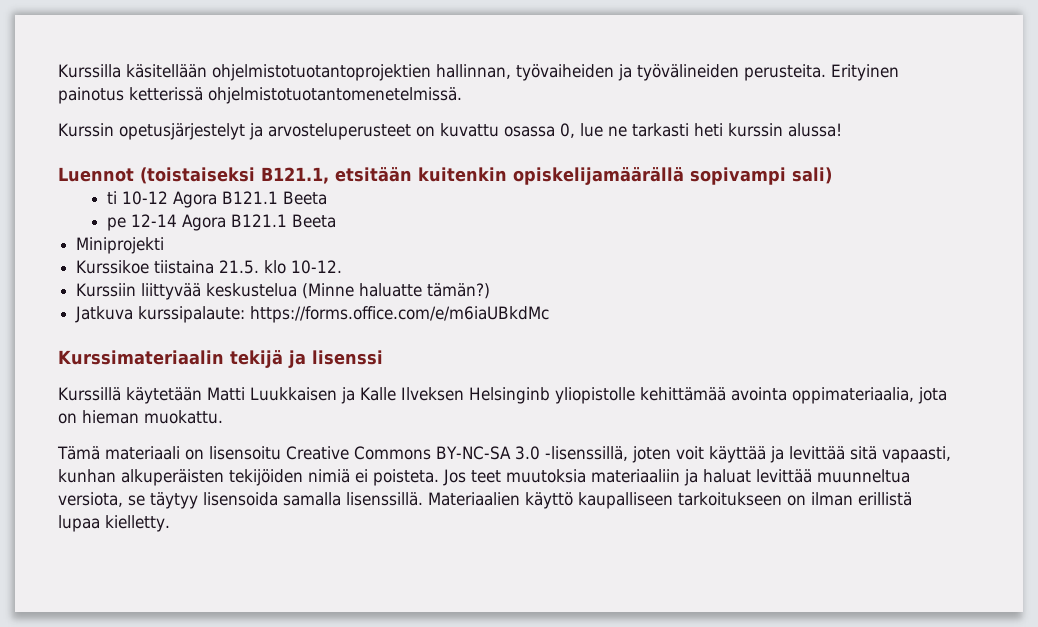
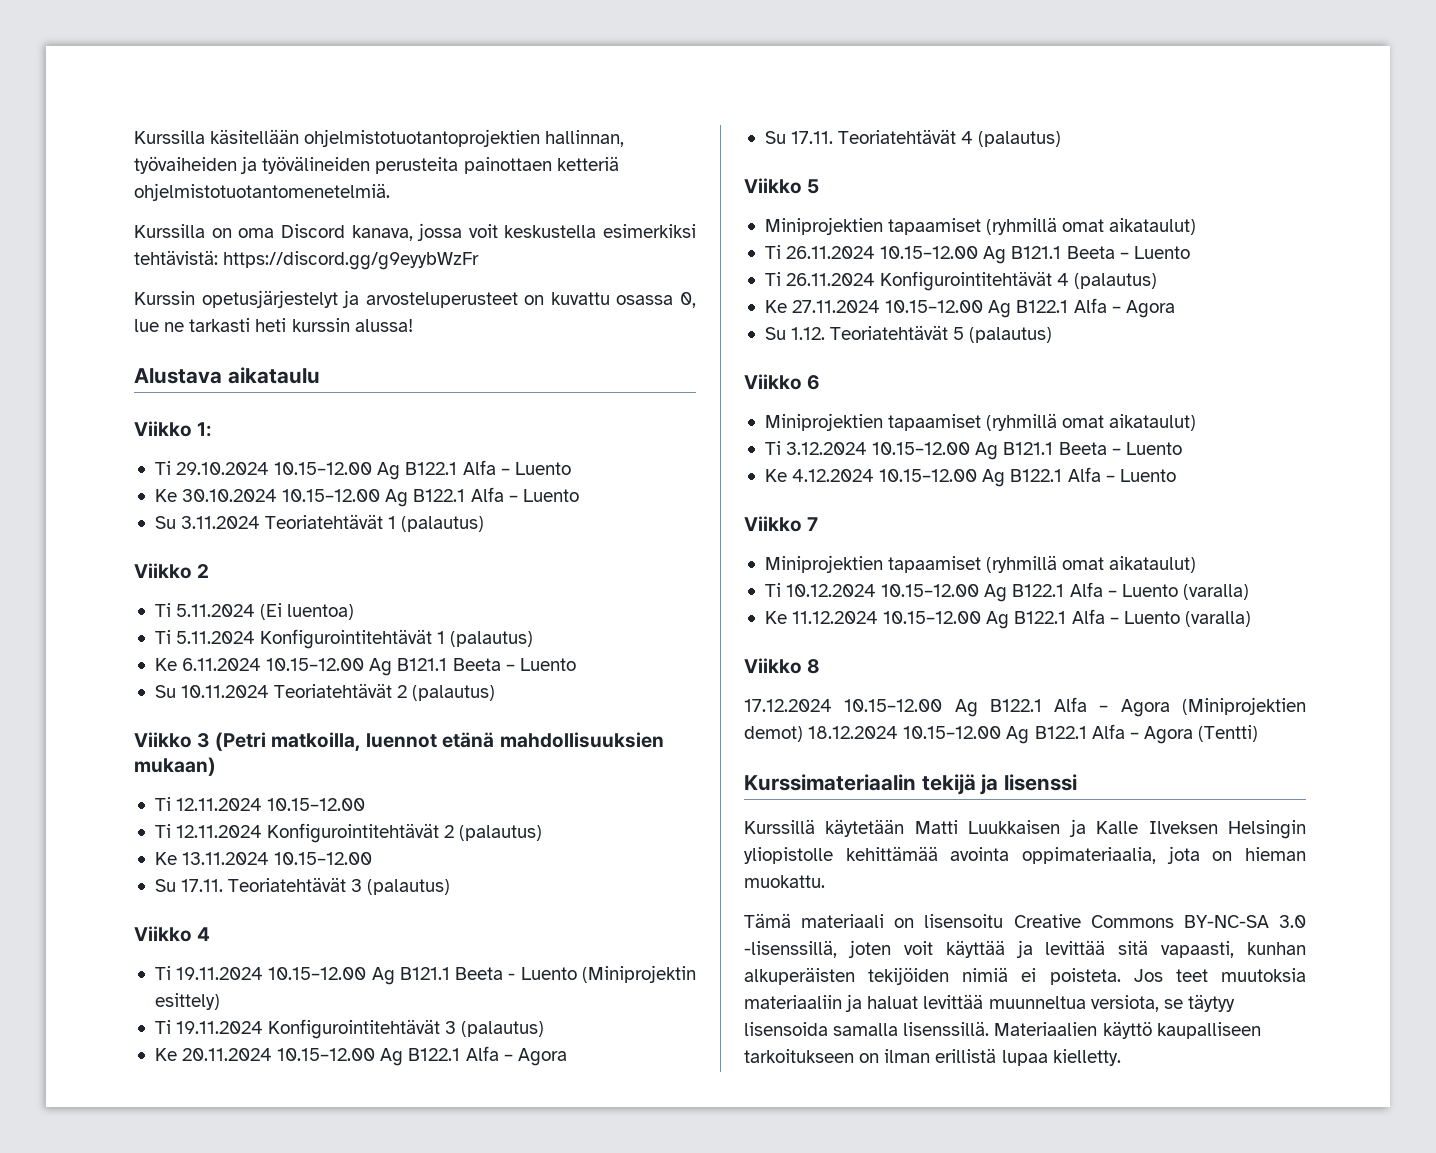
[743,64,899,81] [58,87,462,104] perusteita. Erityinen painotus ketterissä ohjelmistotuotantomenetelmissä. -> [375,156,619,174] [134,183,390,201] [134,223,696,241] [134,250,480,270] perusteita painottaen ketteriä ohjelmistotuotantomenetelmiä. // Kurssilla on oma Discord kanava, jossa voit keskustella esimerkiksi tehtävistä: https://discord.gg/g9eyybWzFr
[58,167,832,185] [107,191,328,208] [107,214,337,231] [76,237,165,254] [76,260,343,274] [76,283,491,300] [75,306,550,323] Luennot (toistaiseksi B121.1, etsitään kuitenkin opiskelijamäärällä sopivampi sali) // ti 10-12 Agora B121.1 Beeta // pe 12-14 Agora B121.1 Beeta // Miniprojekti // Kurssikoe tiistaina 21.5. klo 10-12. // Kurssiin liittyvää keskustelua (Minne haluatte tämän?) // Jatkuva kurssipalaute: https://forms.office.com/e/m6iaUBkdMc -> [134,367,320,384] [134,421,213,437] [154,460,571,480] [154,487,579,507] [154,514,485,532] [134,563,210,579] [154,603,355,620] [154,629,534,649] [154,658,576,676] [154,683,496,701] [134,732,664,752] [134,757,216,776] [154,797,366,811] [154,823,543,843] [154,852,373,865] [154,877,451,895] [134,926,211,942] [154,965,696,985] [154,993,220,1010] [154,1019,545,1039] [154,1046,567,1066] [764,129,1062,147] [744,178,820,194] [764,217,1197,235] [764,245,1190,264] [764,271,1158,291] [764,298,1175,318] [764,325,1053,343] [744,374,821,390] [764,413,1197,431] [764,441,1182,460] [764,467,1176,487] [744,516,819,532] [764,555,1197,573] [764,582,1249,602] [764,609,1251,629] [744,658,821,674] [744,697,1306,717] [744,724,1259,744] Alustava aikataulu // Viikko 1: // Ti 29.10.2024 10.15–12.00 Ag B122.1 Alfa – Luento // Ke 30.10.2024 10.15–12.00 Ag B122.1 Alfa – Luento // Su 3.11.2024 Teoriatehtävät 1 (palautus) // Viikko 2 // Ti 5.11.2024 (Ei luentoa) // Ti 5.11.2024 Konfigurointitehtävät 1 (palautus) // Ke 6.11.2024 10.15–12.00 Ag B121.1 Beeta – Luento // Su 10.11.2024 Teoriatehtävät 2 (palautus) // Viikko 3 (Petri matkoilla, luennot etänä mahdollisuuksien mukaan) // Ti 12.11.2024 10.15–12.00 // Ti 12.11.2024 Konfigurointitehtävät 2 (palautus) // Ke 13.11.2024 10.15–12.00 // Su 17.11. Teoriatehtävät 3 (palautus) // Viikko 4 // Ti 19.11.2024 10.15–12.00 Ag B121.1 Beeta - Luento (Miniprojektin esittely) // Ti 19.11.2024 Konfigurointitehtävät 3 (palautus) // Ke 20.11.2024 10.15–12.00 Ag B122.1 Alfa – Agora // Su 17.11. Teoriatehtävät 4 (palautus) // Viikko 5 // Miniprojektien tapaamiset (ryhmillä omat aikataulut) // Ti 26.11.2024 10.15–12.00 Ag B121.1 Beeta – Luento // Ti 26.11.2024 Konfigurointitehtävät 4 (palautus) // Ke 27.11.2024 10.15–12.00 Ag B122.1 Alfa – Agora // Su 1.12. Teoriatehtävät 5 (palautus) // Viikko 6 // Miniprojektien tapaamiset (ryhmillä omat aikataulut) // Ti 3.12.2024 10.15–12.00 Ag B121.1 Beeta – Luento // Ke 4.12.2024 10.15–12.00 Ag B122.1 Alfa – Luento // Viikko 7 // Miniprojektien tapaamiset (ryhmillä omat aikataulut) // Ti 10.12.2024 10.15–12.00 Ag B122.1 Alfa – Luento (varalla) // Ke 11.12.2024 10.15–12.00 Ag B122.1 Alfa – Luento (varalla) // Viikko 8 // 17.12.2024 10.15–12.00 Ag B122.1 Alfa – Agora (Miniprojektien demot) 18.12.2024 10.15–12.00 Ag B122.1 Alfa – Agora (Tentti)
[468,387,550,404] Helsinginb -> [1228,820,1306,839] Helsingin

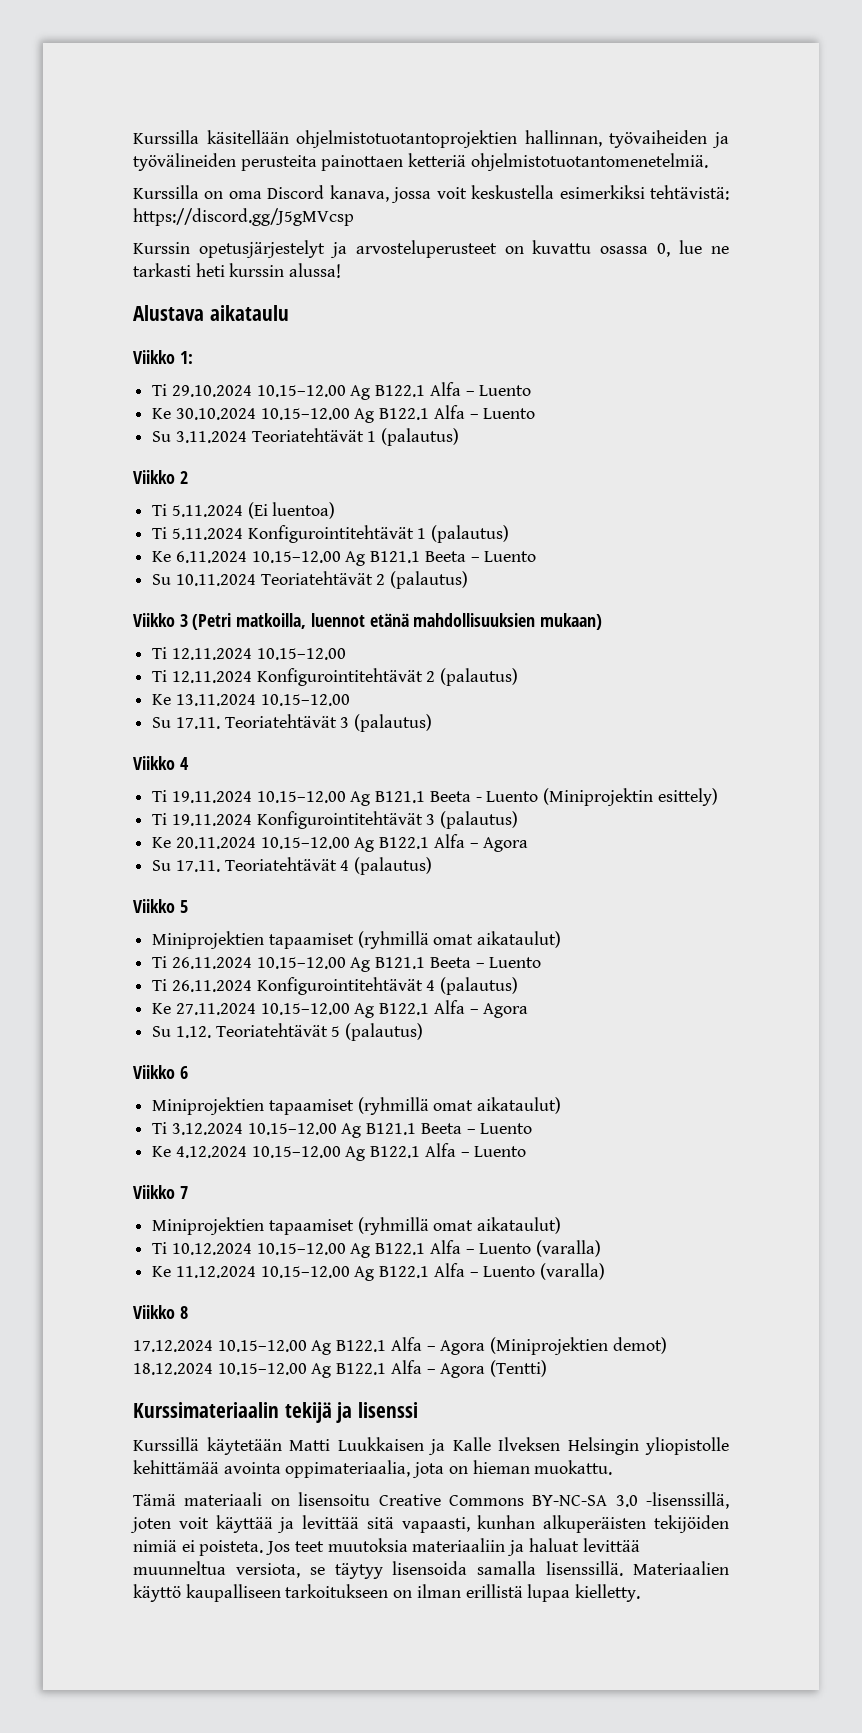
[223,251,480,270] https://discord.gg/g9eyybWzFr -> [133,208,354,226] https://discord.gg/J5gMVcsp

